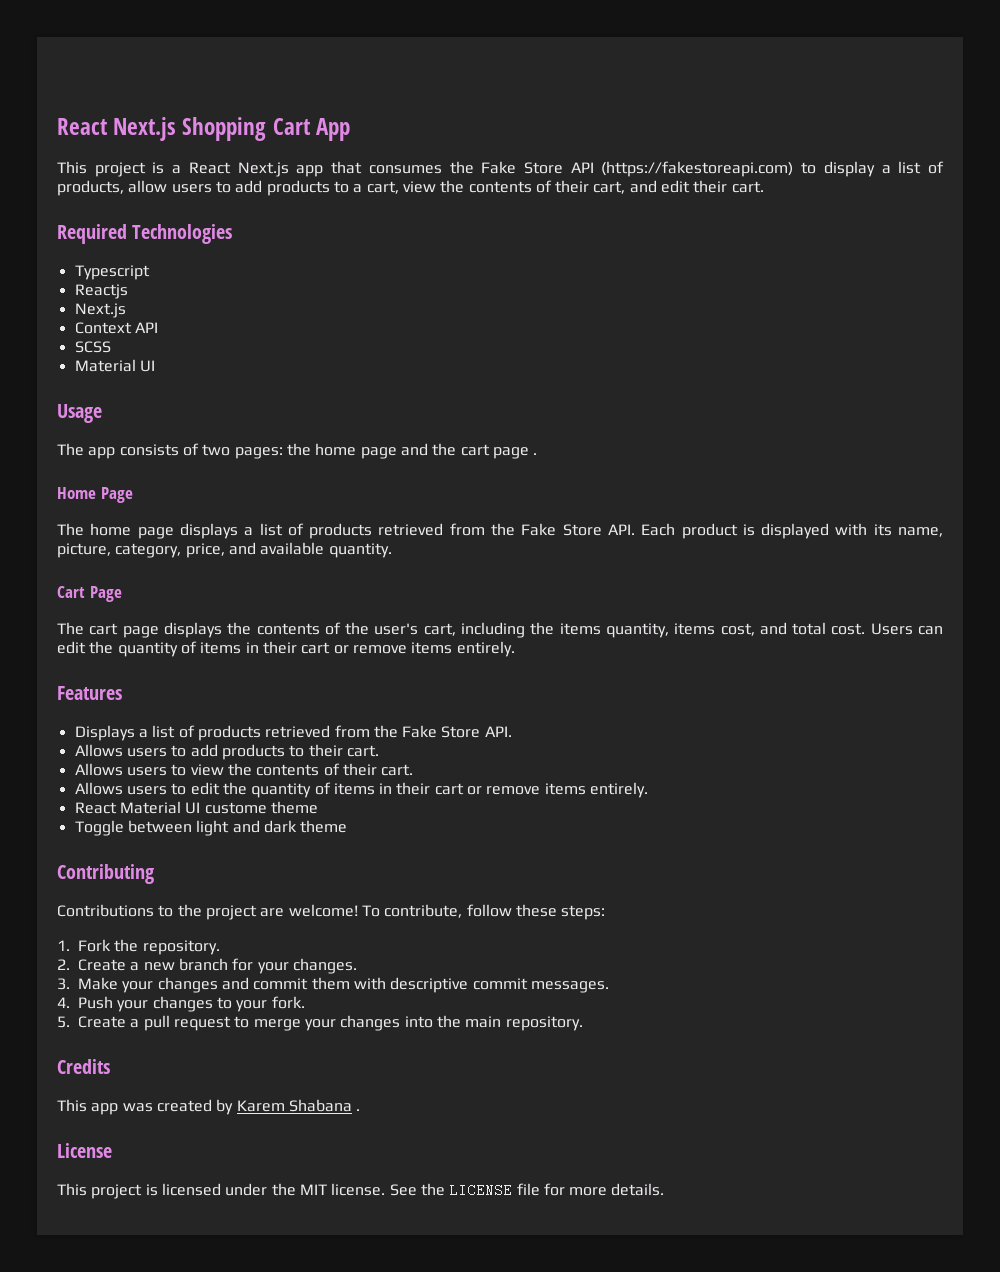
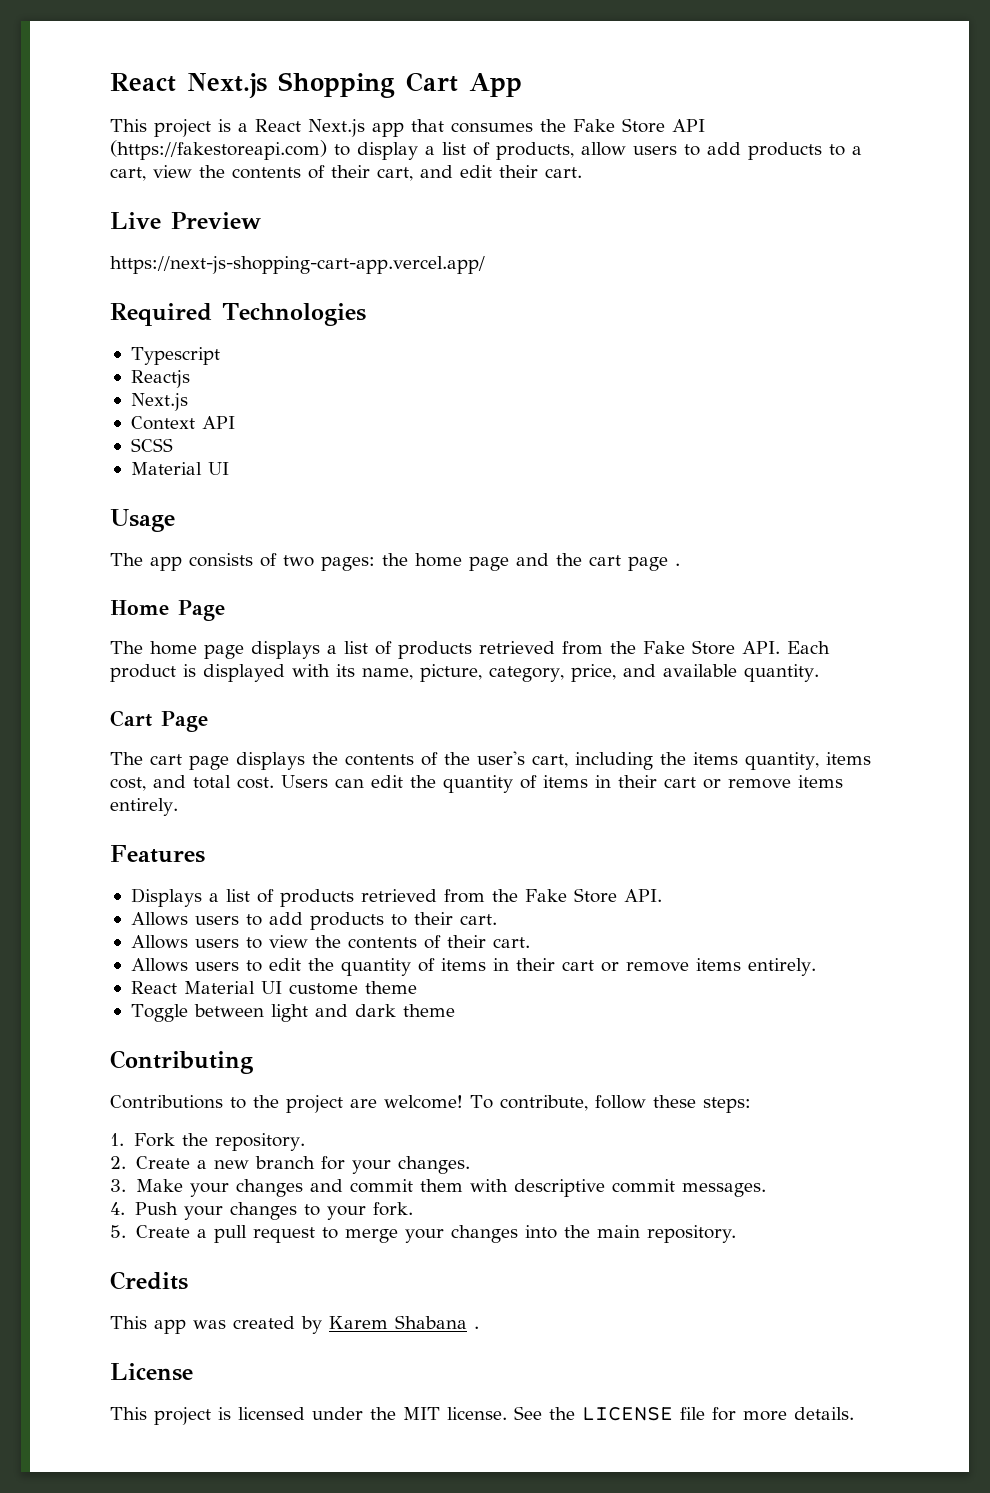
(764, 187) none -> [110,212,261,229] [110,256,485,274] // Live Preview // https://next-js-shopping-cart-app.vercel.app/

